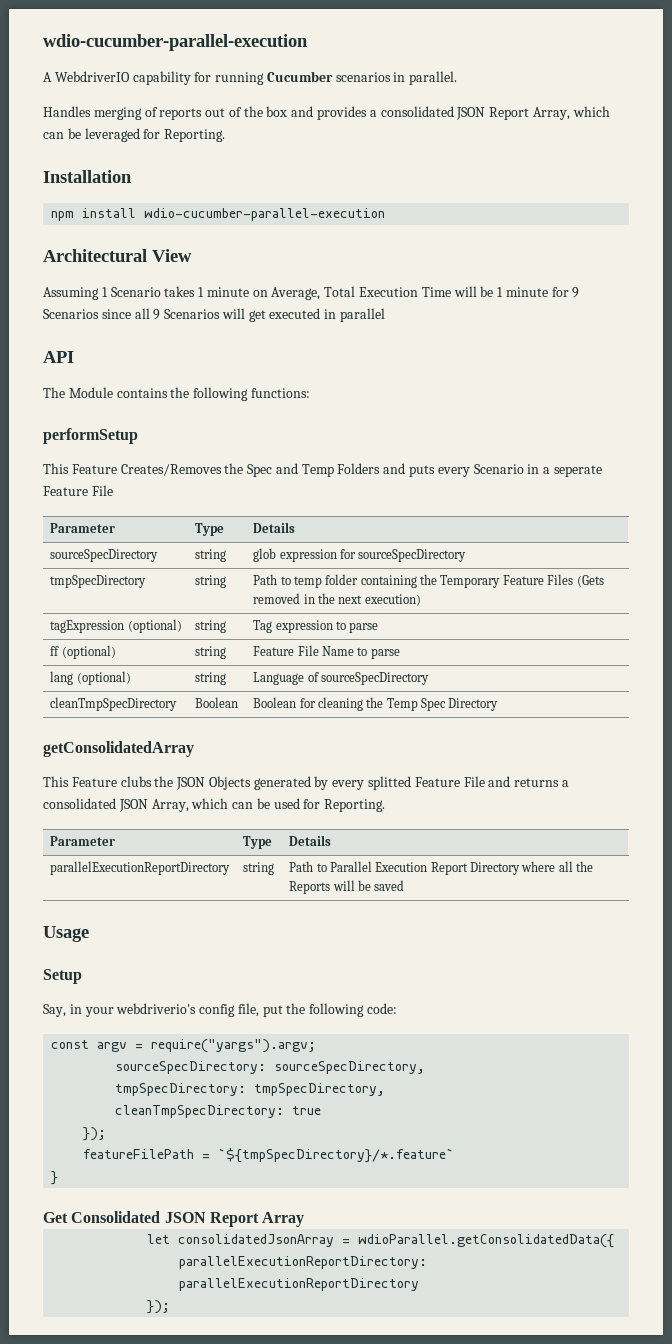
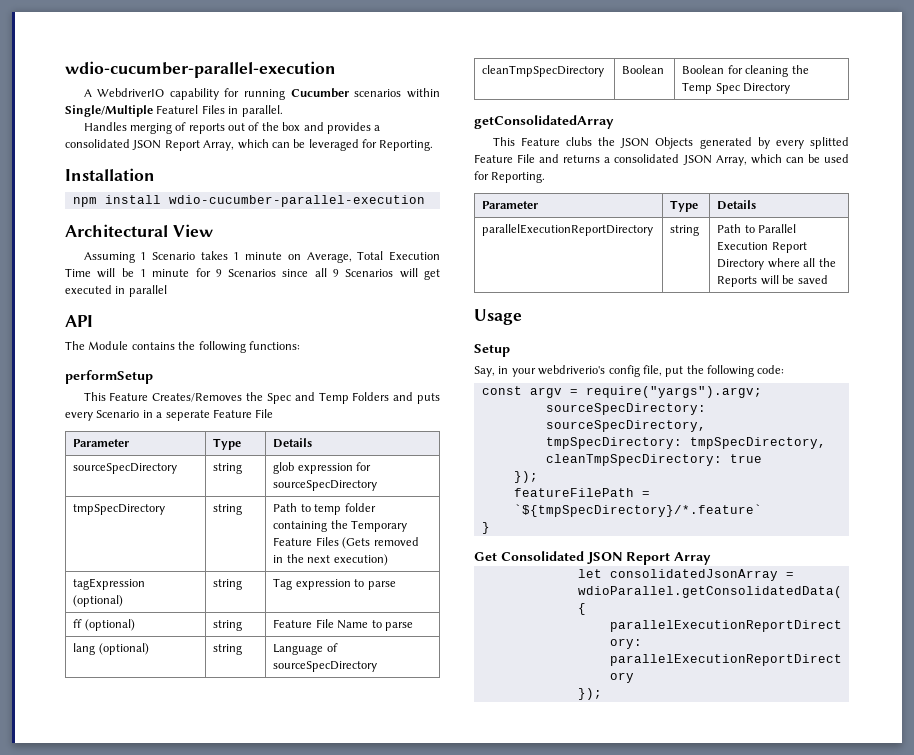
(391, 77) none -> [407,88,440,98] [65,105,225,117] within Single/Multiple Featurel Files

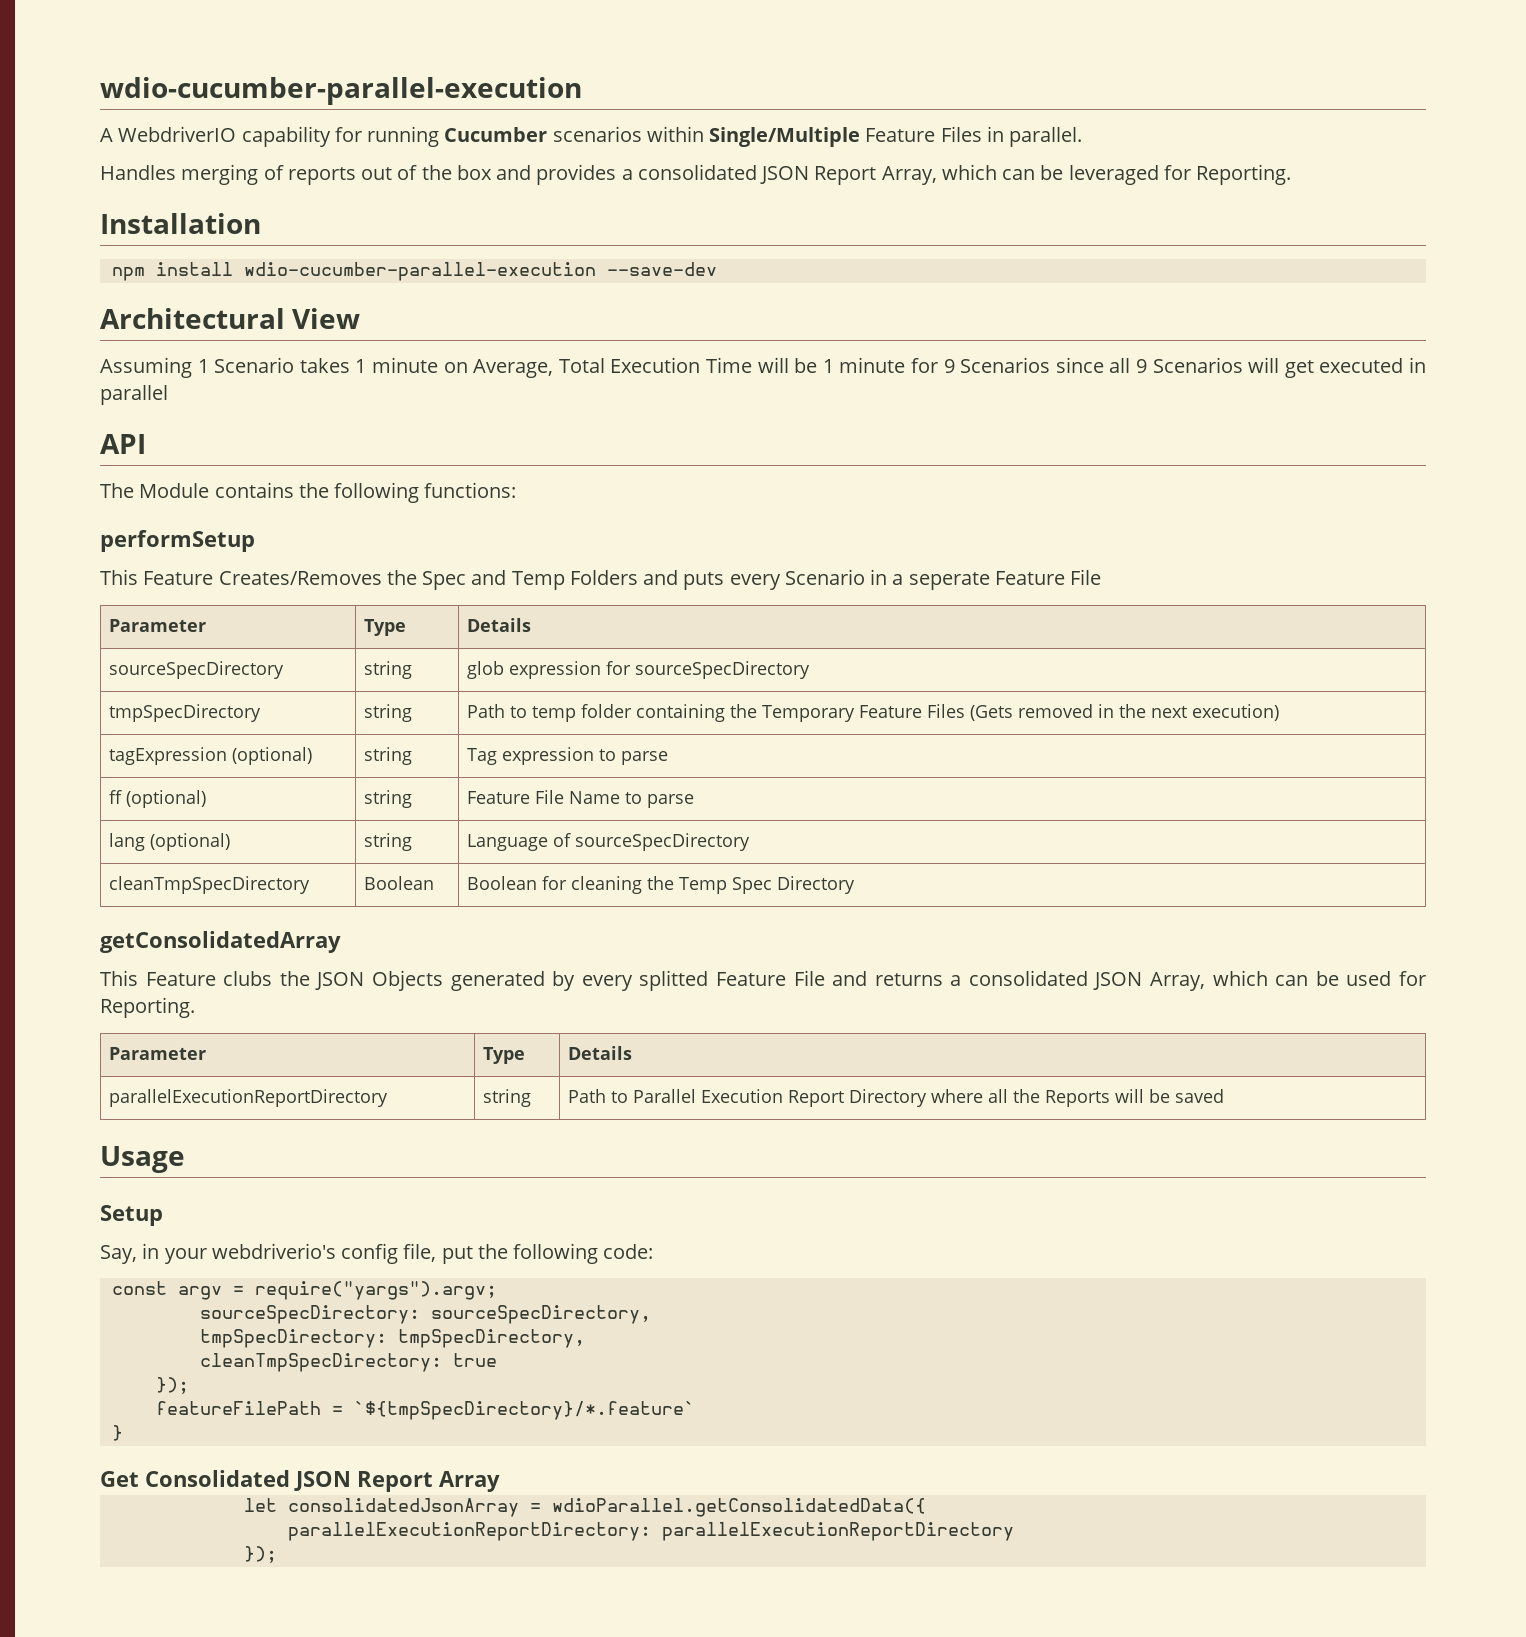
[156,105,199,114] Featurel -> [865,128,936,142] Feature
(425, 201) none -> [606,262,717,276] --save-dev

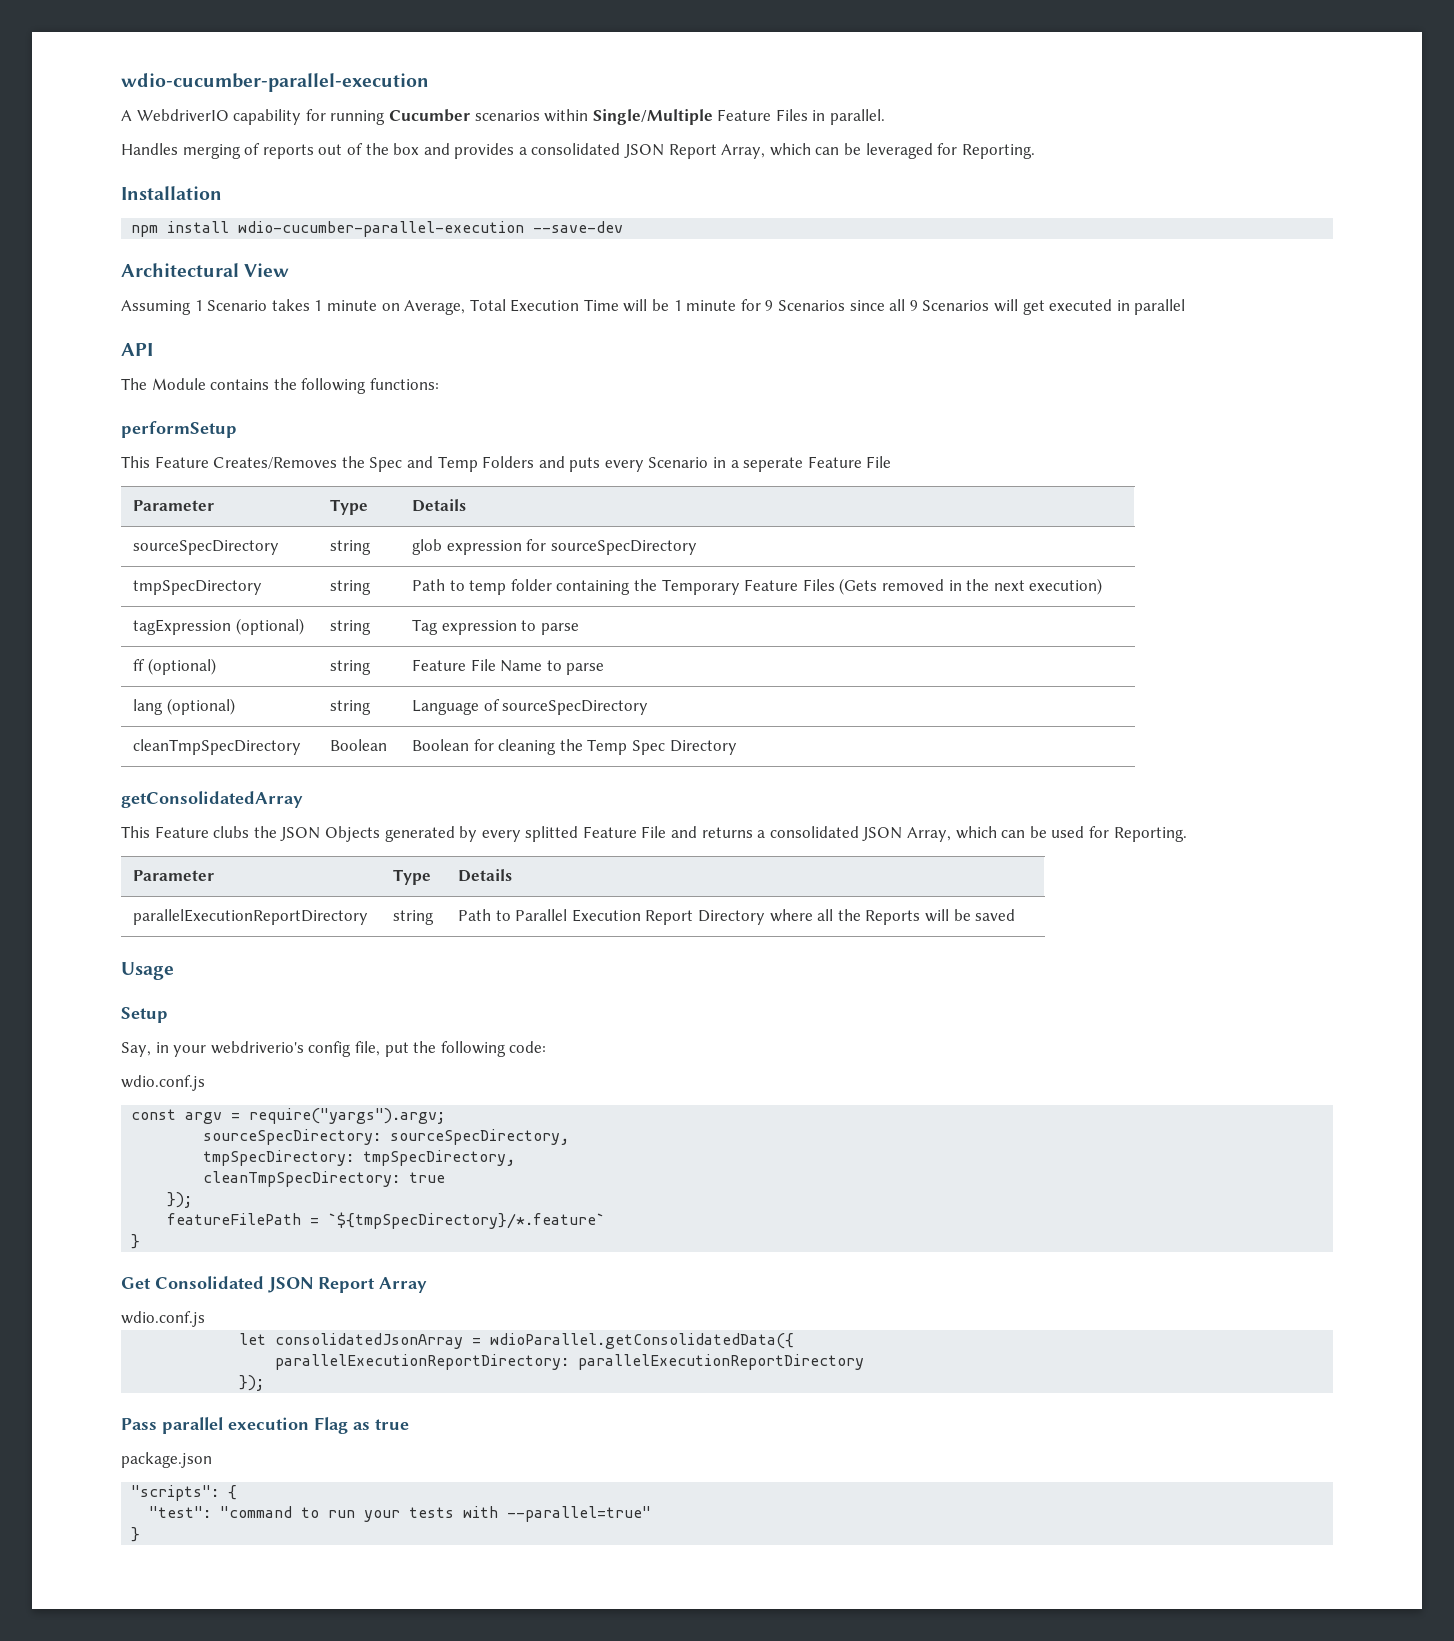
(654, 1251) none -> [121,1075,205,1091] // wdio.conf.js
(500, 1481) none -> [121,1311,205,1327] // wdio.conf.js
(277, 1554) none -> [121,1417,409,1434] [121,1452,212,1468] [131,1485,238,1501] [149,1506,652,1522] [131,1527,141,1542] // Pass parallel execution Flag as true // package.json // "scripts": { // "test": "command to run your tests with --parallel=true" // }

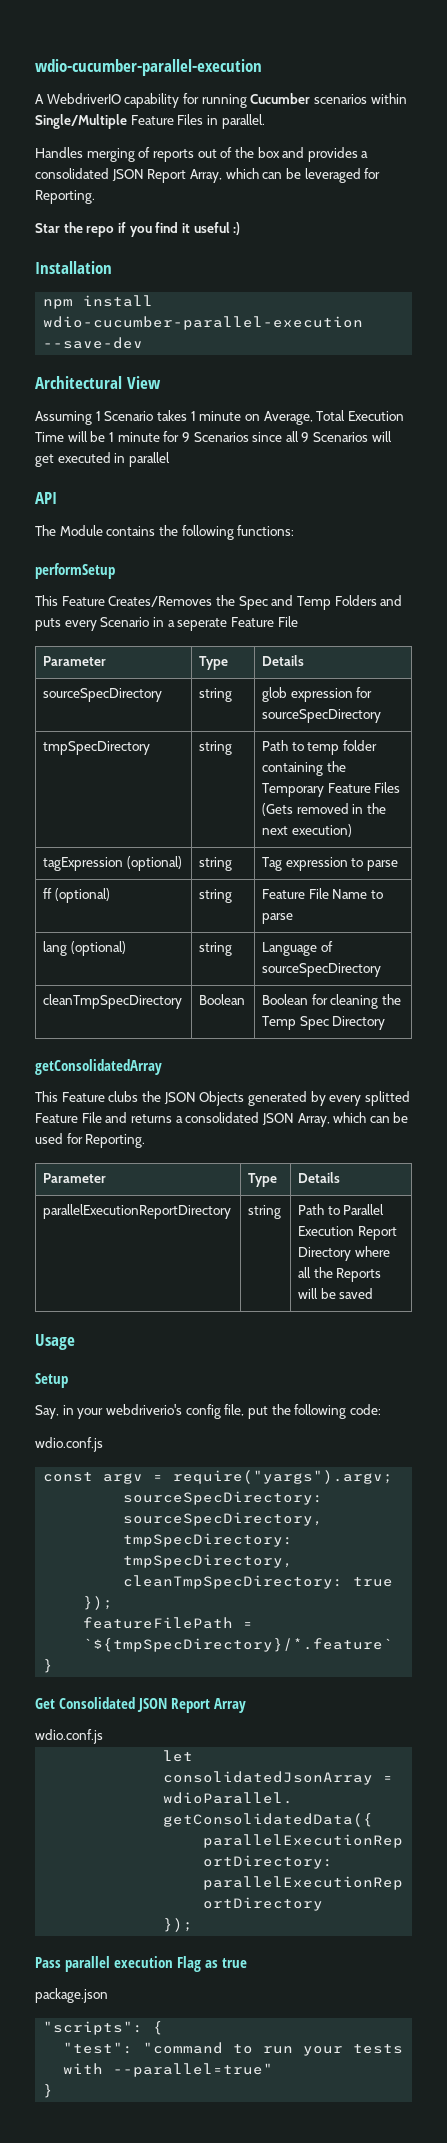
(1035, 151) none -> [35,222,241,237] // Star the repo if you find it useful :)

